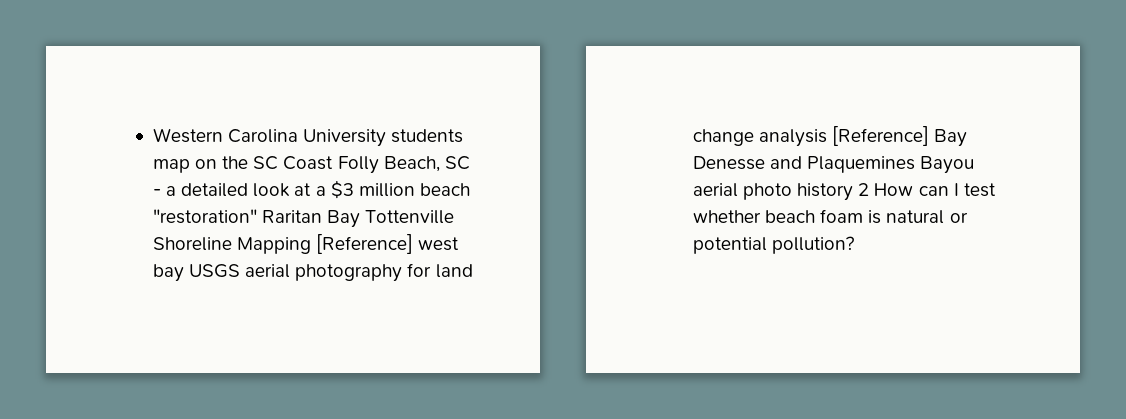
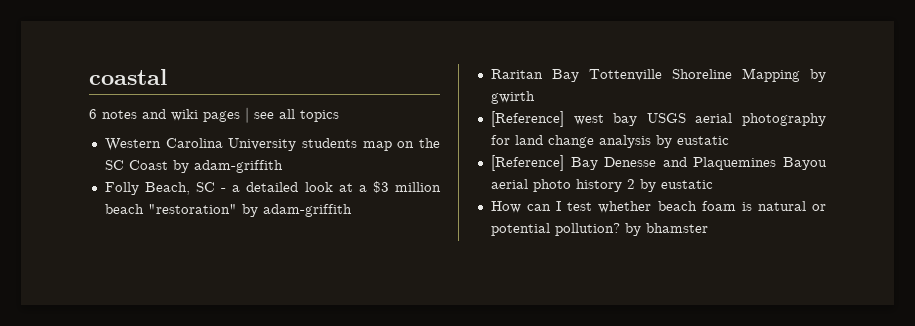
(152, 135) none -> [89,69,167,85] [89,107,339,123] coastal // 6 notes and wiki pages | see all topics //
(334, 163) none -> [172,160,283,173] by adam-griffith //
(257, 216) none -> [241,204,352,217] by adam-griffith //
(312, 245) none -> [810,69,826,82] [490,91,535,104] by gwirth //
(828, 138) none -> [655,135,729,148] by eustatic //
(870, 189) none -> [639,179,713,192] by eustatic //
(855, 245) none -> [624,223,708,236] by bhamster

